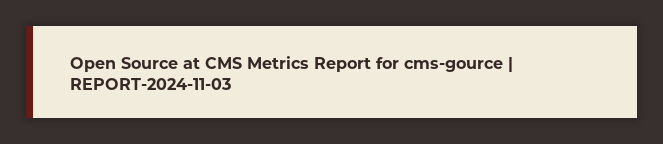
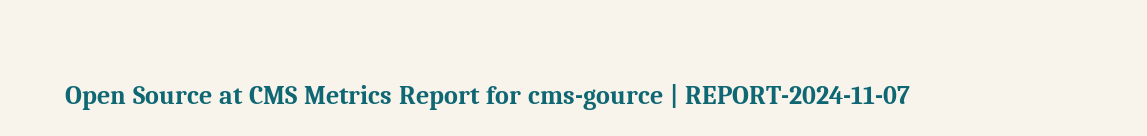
[70,78,231,90] REPORT-2024-11-03 -> [685,86,911,104] REPORT-2024-11-07

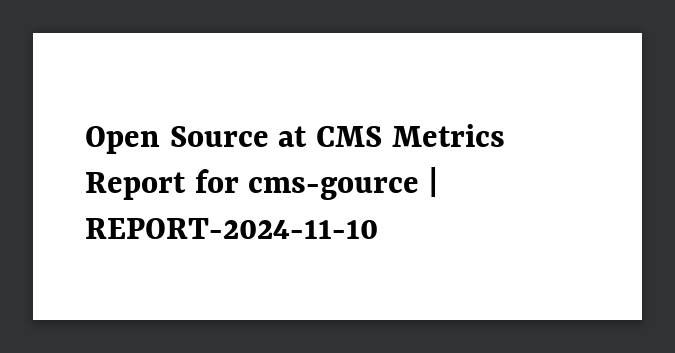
[685,86,911,104] REPORT-2024-11-07 -> [85,218,378,239] REPORT-2024-11-10

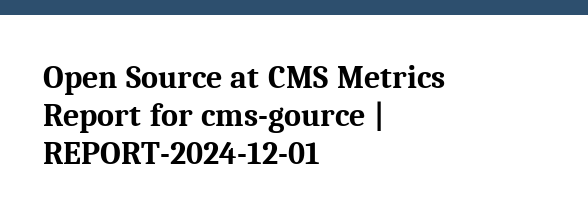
[85,218,378,239] REPORT-2024-11-10 -> [43,142,320,164] REPORT-2024-12-01

